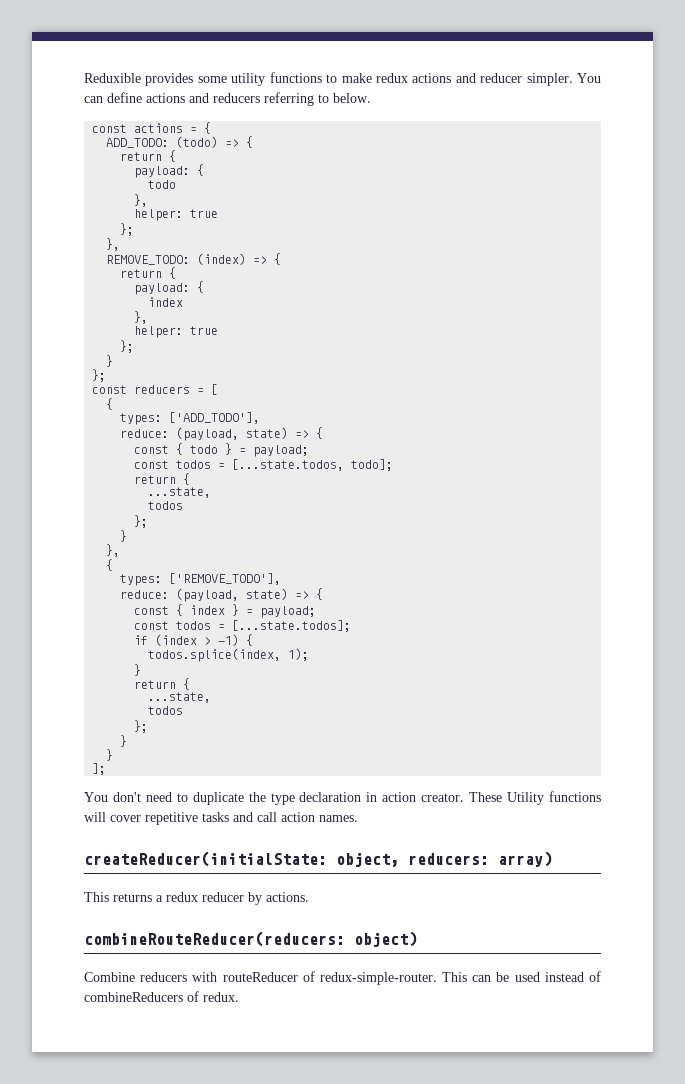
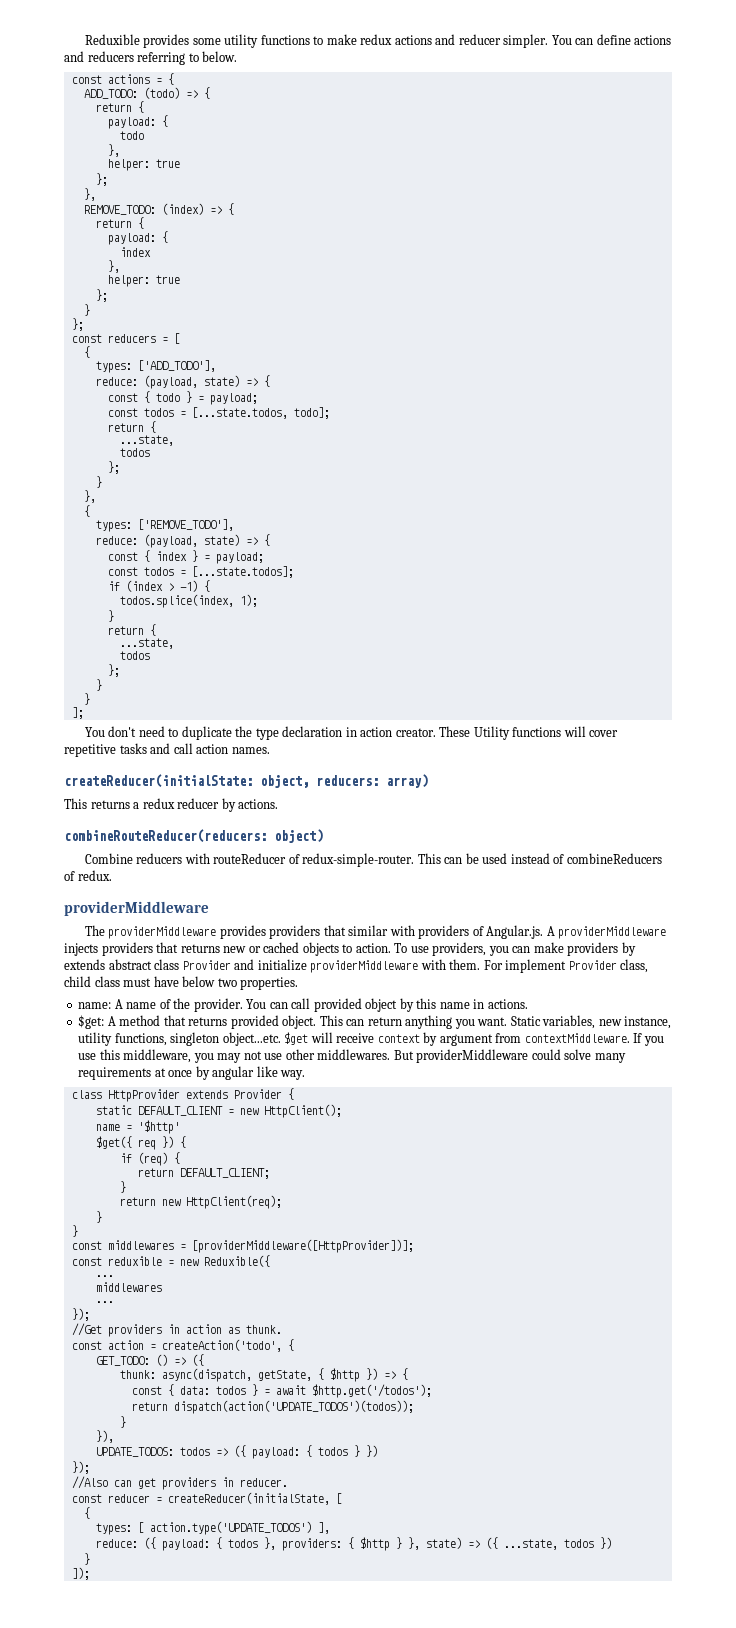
(239, 997) none -> [64,901,209,916] [84,925,667,939] [64,942,636,956] [64,959,649,973] [64,976,299,990] [78,998,528,1012] [78,1015,672,1029] [78,1032,664,1046] [78,1049,626,1063] [78,1066,306,1080] [71,1088,294,1102] [95,1104,342,1118] [95,1120,180,1134] [95,1136,186,1150] [119,1152,180,1166] [137,1168,270,1179] [119,1181,126,1193] [119,1195,282,1209] [95,1211,102,1223] [71,1225,78,1237] [71,1239,414,1253] [71,1255,270,1267] [95,1275,114,1277] [95,1282,162,1292] [95,1301,114,1303] [71,1308,90,1321] [71,1323,282,1337] [71,1339,294,1352] [95,1354,204,1366] [119,1368,408,1382] [131,1384,432,1398] [131,1400,414,1414] [119,1416,126,1428] [95,1430,114,1443] [95,1445,378,1459] [71,1461,90,1474] [71,1476,288,1490] [71,1492,342,1505] [83,1507,90,1519] [95,1521,330,1535] [95,1537,612,1551] [83,1553,90,1565] [71,1567,90,1580] // providerMiddleware // The providerMiddleware provides providers that similar with providers of Angular.js. A providerMiddleware injects providers that returns new or cached objects to action. To use providers, you can make providers by extends abstract class Provider and initialize providerMiddleware with them. For implement Provider class, child class must have below two properties. // name: A name of the provider. You can call provided object by this name in actions. // $get: A method that returns provided object. This can return anything you want. Static variables, new instance, utility functions, singleton object...etc. $get will receive context by argument from contextMiddleware. If you use this middleware, you may not use other middlewares. But providerMiddleware could solve many requirements at once by angular like way. // class HttpProvider extends Provider { // static DEFAULT_CLIENT = new HttpClient(); // name = '$http' // $get({ req }) { // if (req) { // return DEFAULT_CLIENT; // } // return new HttpClient(req); // } // } // const middlewares = [providerMiddleware([HttpProvider])]; // const reduxible = new Reduxible({ // ... // middlewares // ... // }); // //Get providers in action as thunk. // const action = createAction('todo', { // GET_TODO: () => ({ // thunk: async(dispatch, getState, { $http }) => { // const { data: todos } = await $http.get('/todos'); // return dispatch(action('UPDATE_TODOS')(todos)); // } // }), // UPDATE_TODOS: todos => ({ payload: { todos } }) // }); // //Also can get providers in reducer. // const reducer = createReducer(initialState, [ // { // types: [ action.type('UPDATE_TODOS') ], // reduce: ({ payload: { todos }, providers: { $http } }, state) => ({ ...state, todos }) // } // ]);

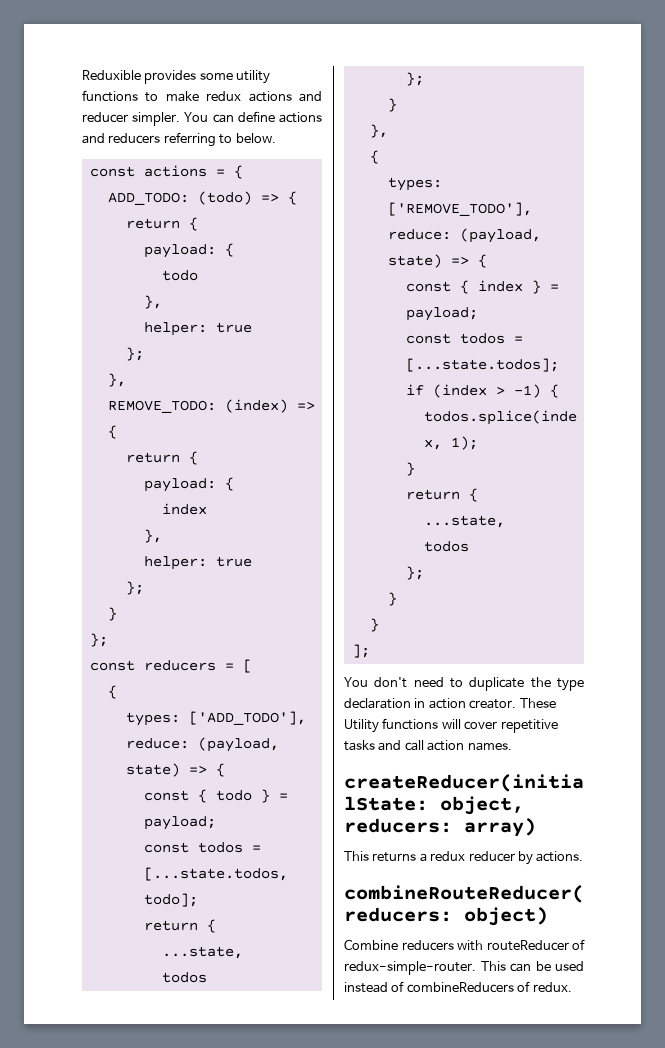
[64,901,209,916] [84,925,667,939] [64,942,636,956] [64,959,649,973] [64,976,299,990] [78,998,528,1012] [78,1015,672,1029] [78,1032,664,1046] [78,1049,626,1063] [78,1066,306,1080] [71,1088,294,1102] [95,1104,342,1118] [95,1120,180,1134] [95,1136,186,1150] [119,1152,180,1166] [137,1168,270,1179] [119,1181,126,1193] [119,1195,282,1209] [95,1211,102,1223] [71,1225,78,1237] [71,1239,414,1253] [71,1255,270,1267] [95,1275,114,1277] [95,1282,162,1292] [95,1301,114,1303] [71,1308,90,1321] [71,1323,282,1337] [71,1339,294,1352] [95,1354,204,1366] [119,1368,408,1382] [131,1384,432,1398] [131,1400,414,1414] [119,1416,126,1428] [95,1430,114,1443] [95,1445,378,1459] [71,1461,90,1474] [71,1476,288,1490] [71,1492,342,1505] [83,1507,90,1519] [95,1521,330,1535] [95,1537,612,1551] [83,1553,90,1565] [71,1567,90,1580] // providerMiddleware // The providerMiddleware provides providers that similar with providers of Angular.js. A providerMiddleware injects providers that returns new or cached objects to action. To use providers, you can make providers by extends abstract class Provider and initialize providerMiddleware with them. For implement Provider class, child class must have below two properties. // name: A name of the provider. You can call provided object by this name in actions. // $get: A method that returns provided object. This can return anything you want. Static variables, new instance, utility functions, singleton object...etc. $get will receive context by argument from contextMiddleware. If you use this middleware, you may not use other middlewares. But providerMiddleware could solve many requirements at once by angular like way. // class HttpProvider extends Provider { // static DEFAULT_CLIENT = new HttpClient(); // name = '$http' // $get({ req }) { // if (req) { // return DEFAULT_CLIENT; // } // return new HttpClient(req); // } // } // const middlewares = [providerMiddleware([HttpProvider])]; // const reduxible = new Reduxible({ // ... // middlewares // ... // }); // //Get providers in action as thunk. // const action = createAction('todo', { // GET_TODO: () => ({ // thunk: async(dispatch, getState, { $http }) => { // const { data: todos } = await $http.get('/todos'); // return dispatch(action('UPDATE_TODOS')(todos)); // } // }), // UPDATE_TODOS: todos => ({ payload: { todos } }) // }); // //Also can get providers in reducer. // const reducer = createReducer(initialState, [ // { // types: [ action.type('UPDATE_TODOS') ], // reduce: ({ payload: { todos }, providers: { $http } }, state) => ({ ...state, todos }) // } // ]); -> (572, 987) none

